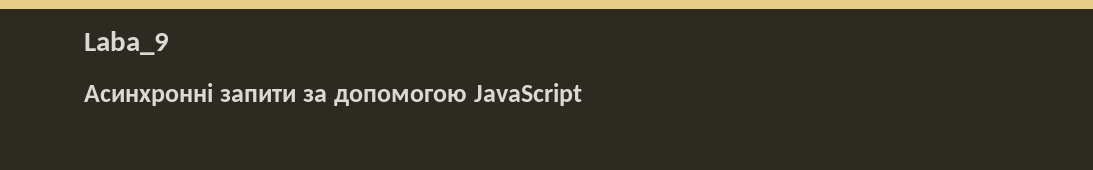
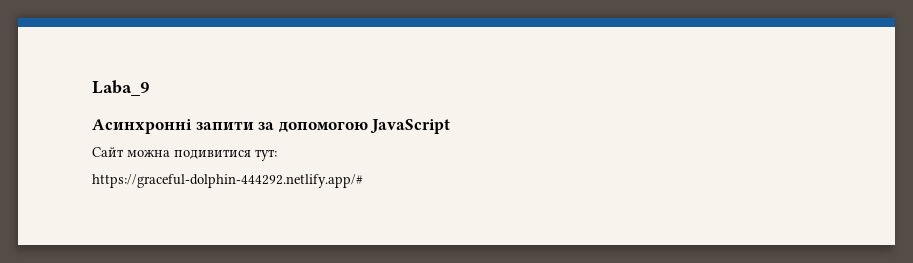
(582, 94) none -> [92,147,277,161] [92,174,363,188] // Сайт можна подивитися тут: // https://graceful-dolphin-444292.netlify.app/#

